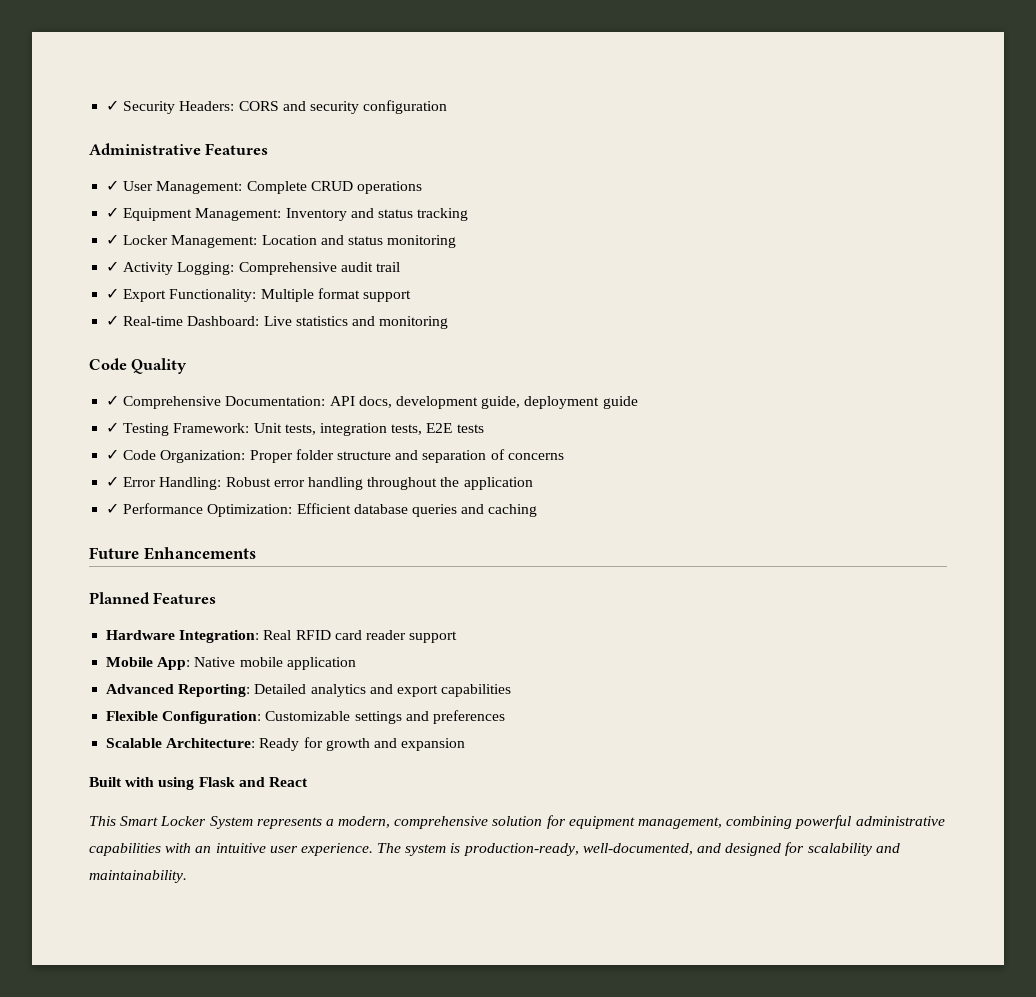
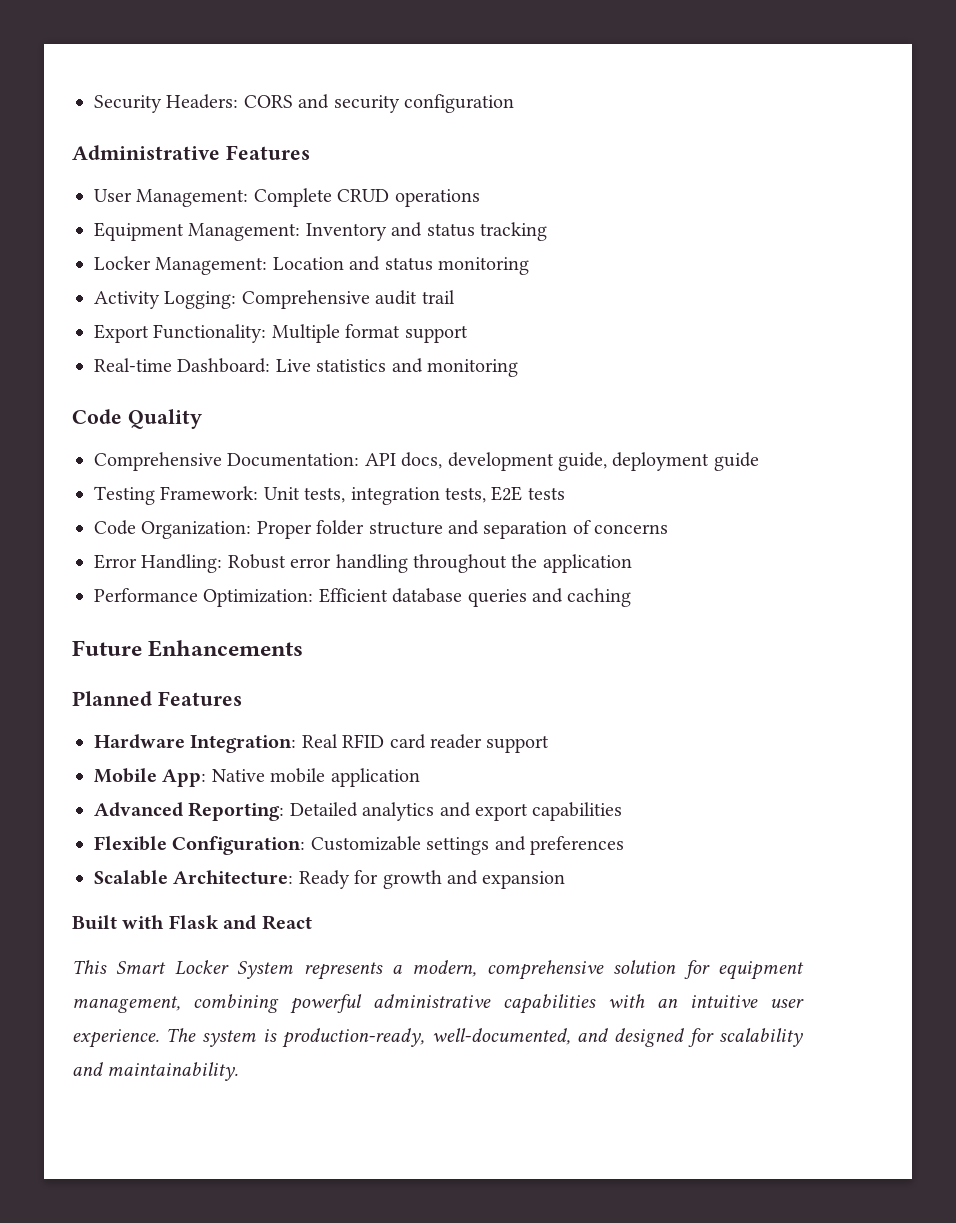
[106,100,120,111] ✓ -> (94, 104) none
[106,180,120,191] ✓ -> (310, 152) none
[106,207,120,218] ✓ -> (480, 198) none
[106,234,120,245] ✓ -> (547, 231) none
[106,261,120,272] ✓ -> (529, 266) none
[106,288,120,299] ✓ -> (455, 297) none
[106,315,120,326] ✓ -> (468, 334) none
[106,395,120,406] ✓ -> (202, 419) none
[106,422,120,433] ✓ -> (759, 461) none
[106,449,120,460] ✓ -> (565, 493) none
[106,476,120,487] ✓ -> (669, 529) none
[106,503,120,514] ✓ -> (632, 563) none
[158,777,195,790] using -> (165, 922) none

